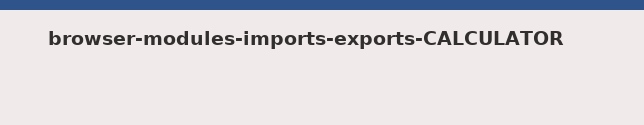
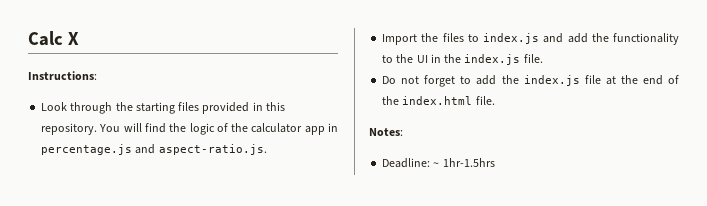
[48,31,564,49] browser-modules-imports-exports-CALCULATOR -> [28,31,79,46] [28,71,97,80] [41,102,285,114] [41,123,338,135] [41,144,267,155] [382,33,679,45] [382,54,543,65] [382,75,679,87] [382,96,495,105] [369,128,403,136] [382,158,495,168] Calc X // Instructions: // Look through the starting files provided in this repository. You will find the logic of the calculator app in percentage.js and aspect-ratio.js. // Import the files to index.js and add the functionality to the UI in the index.js file. // Do not forget to add the index.js file at the end of the index.html file. // Notes: // Deadline: ~ 1hr-1.5hrs

